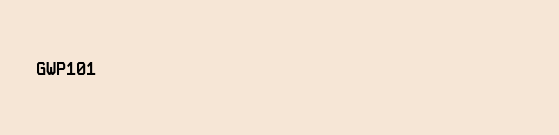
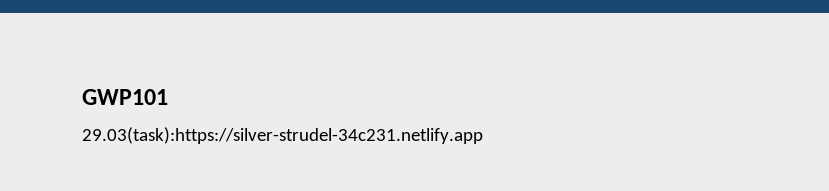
(96, 68) none -> [82,127,483,144] // 29.03(task):https://silver-strudel-34c231.netlify.app

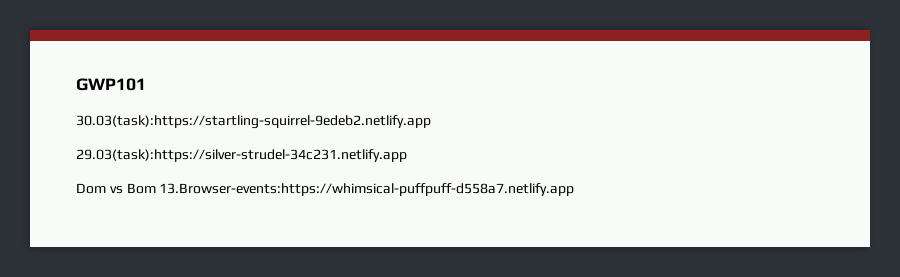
(168, 97) none -> [76,115,431,129] // 30.03(task):https://startling-squirrel-9edeb2.netlify.app
(483, 135) none -> [76,183,575,196] // Dom vs Bom 13.Browser-events:https://whimsical-puffpuff-d558a7.netlify.app

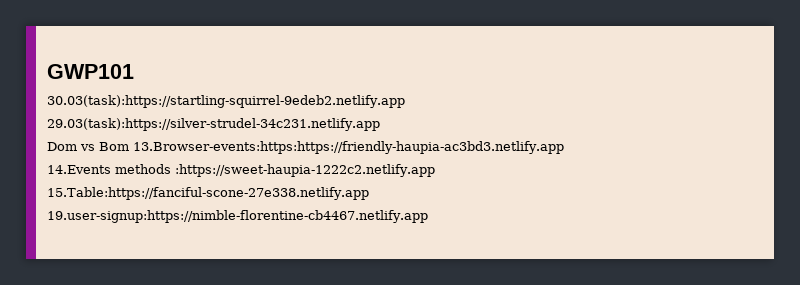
[159,183,575,196] 13.Browser-events:https://whimsical-puffpuff-d558a7.netlify.app -> [133,141,564,154] [47,164,435,177] [47,187,369,200] [47,210,428,223] 13.Browser-events:https:https://friendly-haupia-ac3bd3.netlify.app // 14.Events methods :https://sweet-haupia-1222c2.netlify.app // 15.Table:https://fanciful-scone-27e338.netlify.app // 19.user-signup:https://nimble-florentine-cb4467.netlify.app

